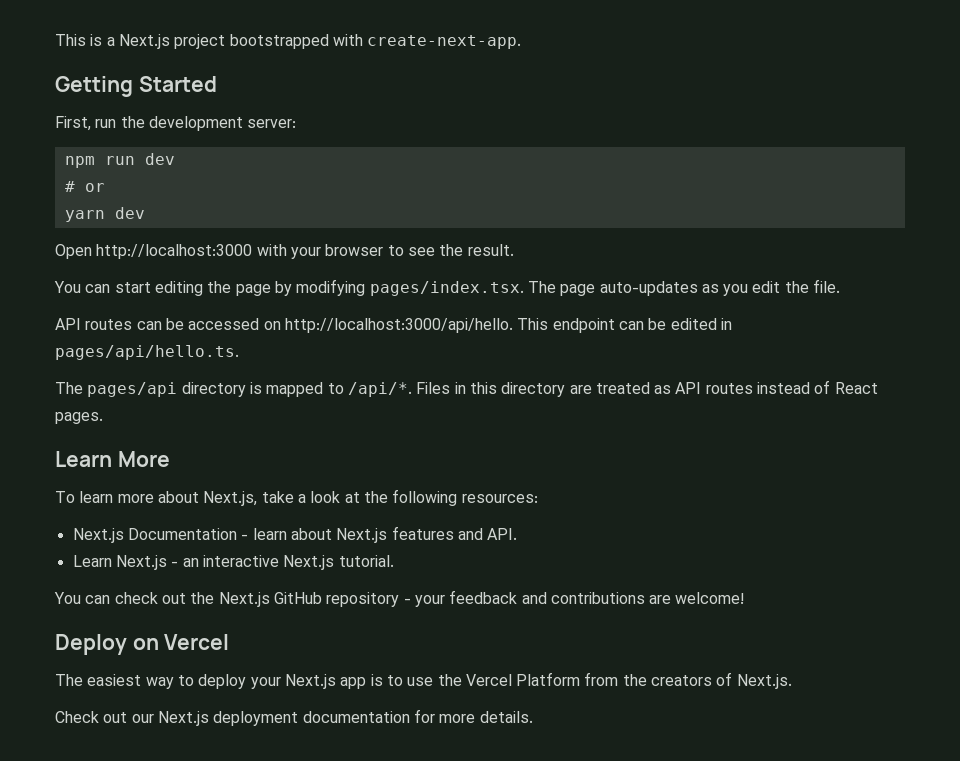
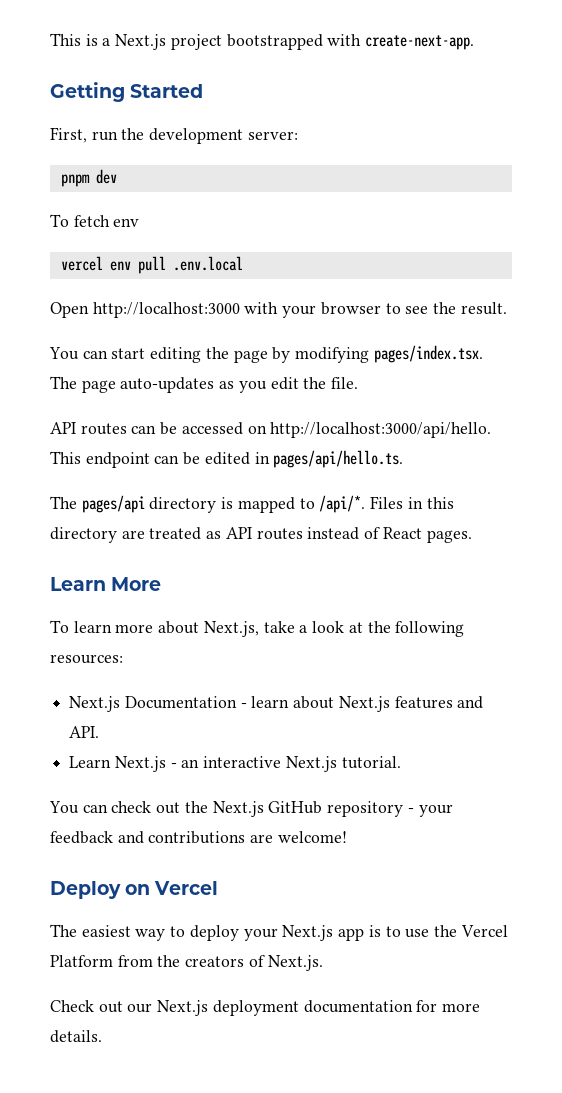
[64,153,175,168] [64,181,105,192] [64,207,145,222] npm run dev // # or // yarn dev -> [60,169,117,187] [50,214,140,227] [60,256,243,274] pnpm dev // To fetch env // vercel env pull .env.local

